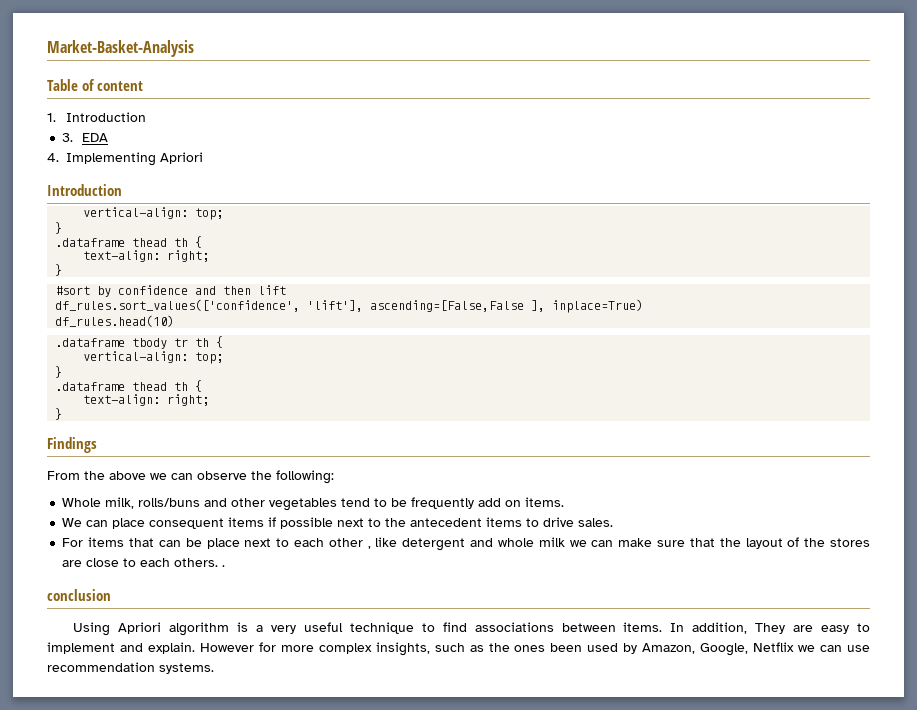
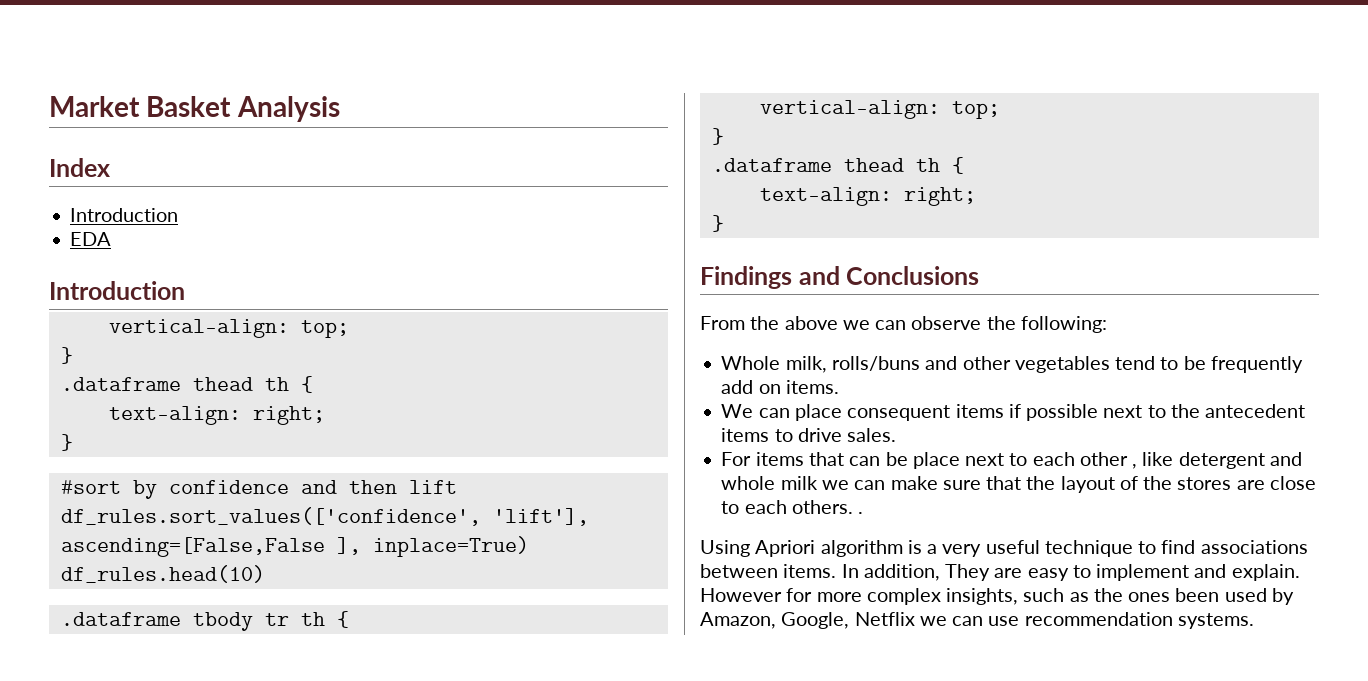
[47,40,194,57] [47,79,144,91] [47,112,147,122] [62,133,74,142] Market-Basket-Analysis // Table of content // 1. Introduction // 3. -> [49,96,340,122] [49,158,110,177] [70,208,179,222] Market Basket Analysis // Index // Introduction //
[47,152,204,166] // 4. Implementing Apriori -> (112, 239) none
(97, 445) none -> [798,266,980,285] and Conclusions
[47,589,111,601] // conclusion -> (864, 513) none

